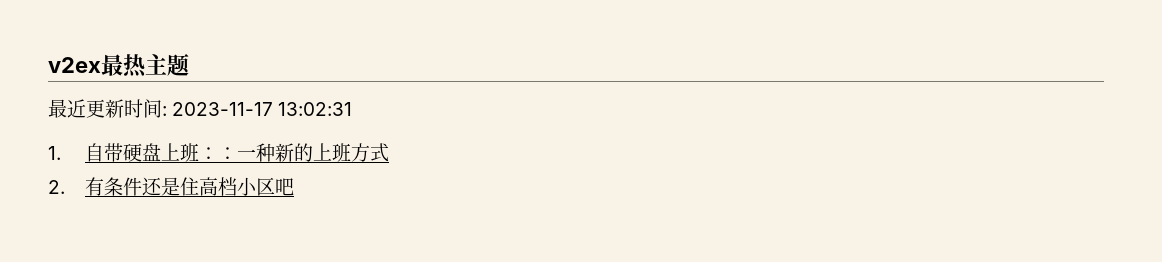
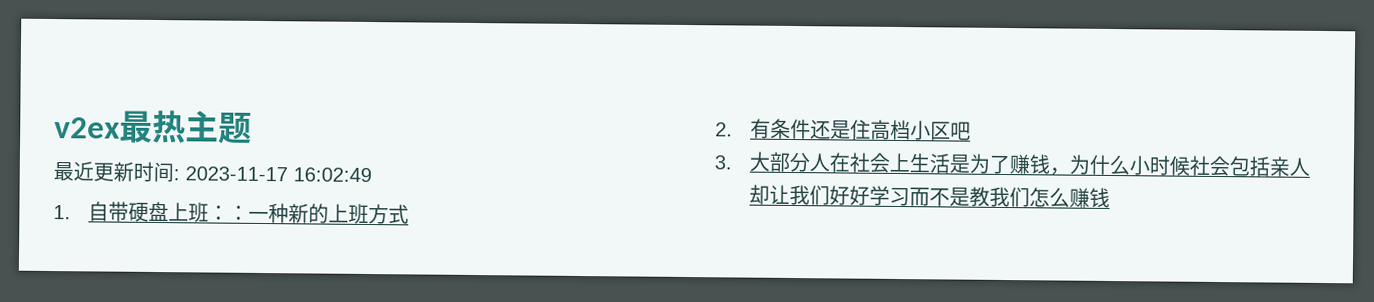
[278,102,353,116] 13:02:31 -> [293,167,372,183] 16:02:49
(294, 187) none -> [714,151,1310,177] [748,184,1110,208] // 3.大部分人在社会上生活是为了赚钱，为什么小时候社会包括亲人却让我们好好学习而不是教我们怎么赚钱

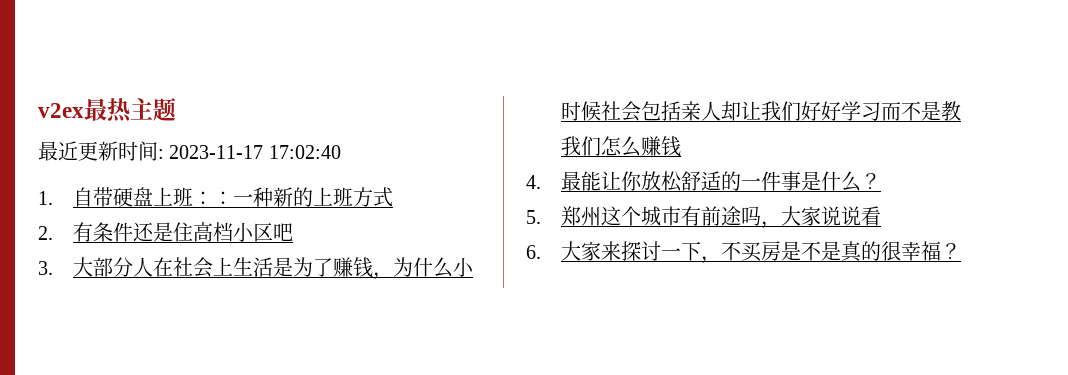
[293,167,372,183] 16:02:49 -> [268,145,341,159] 17:02:40
(1110, 197) none -> [526,171,882,192] [526,206,882,229] [526,241,962,264] // 4.最能让你放松舒适的一件事是什么？ // 5.郑州这个城市有前途吗，大家说说看 // 6.大家来探讨一下，不买房是不是真的很幸福？

